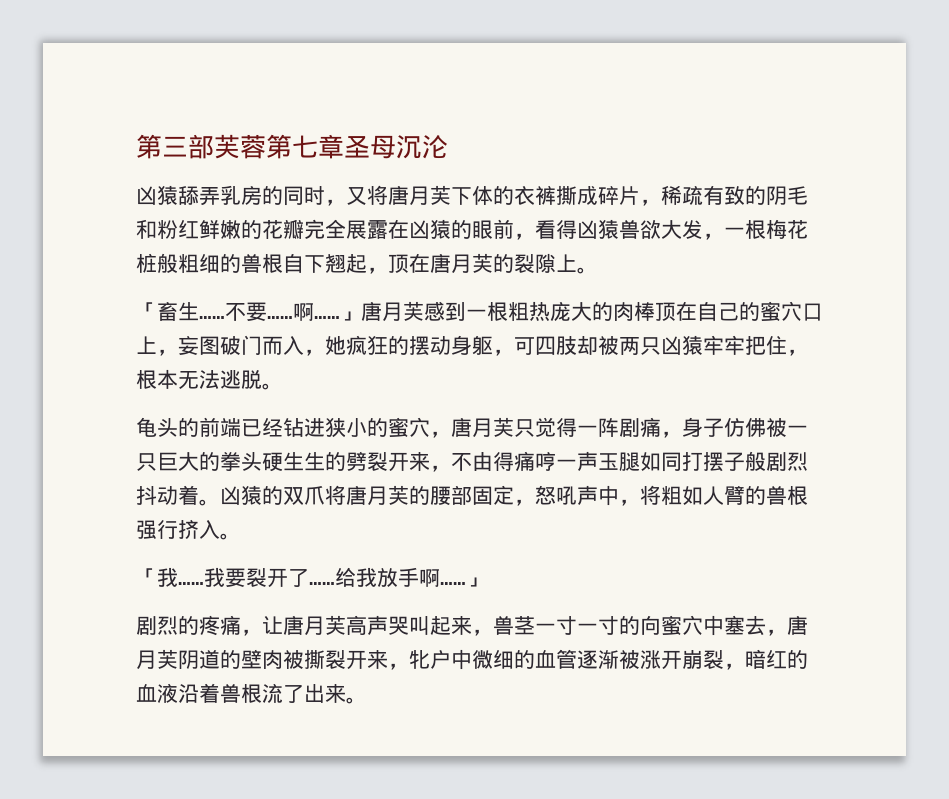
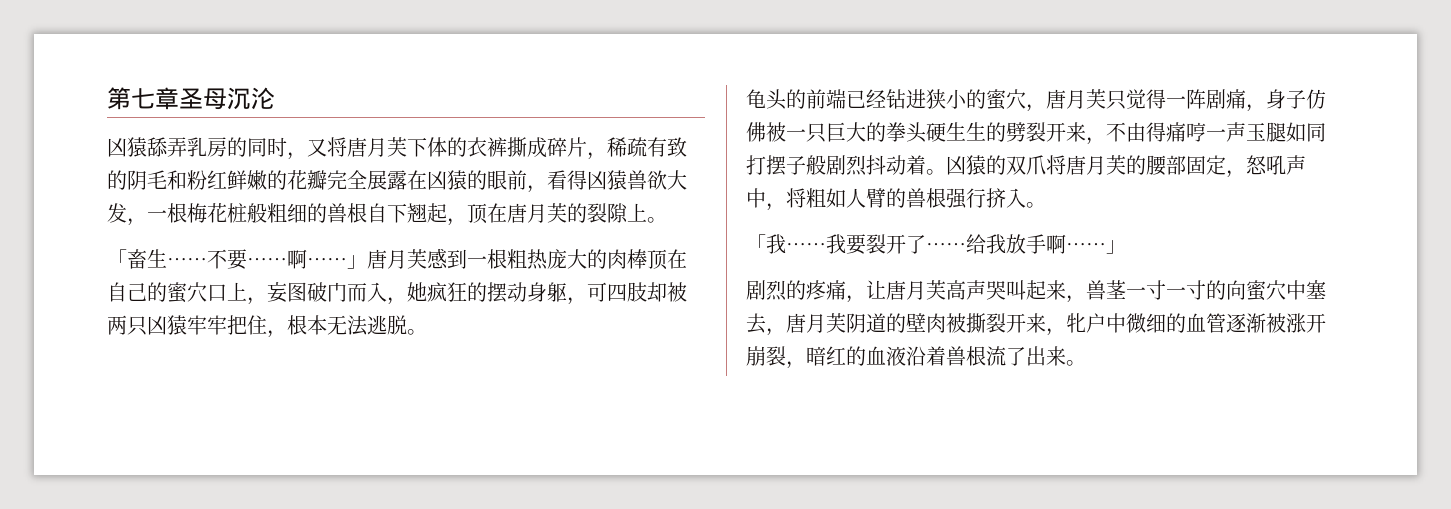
[136,134,292,159] 第三部芙蓉第 -> [107,87,131,110] 第

